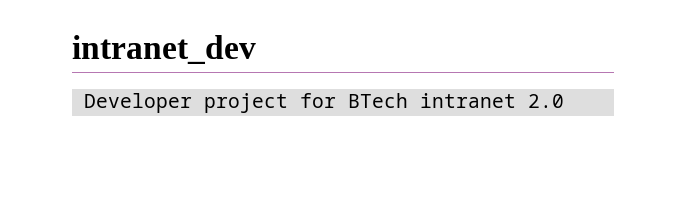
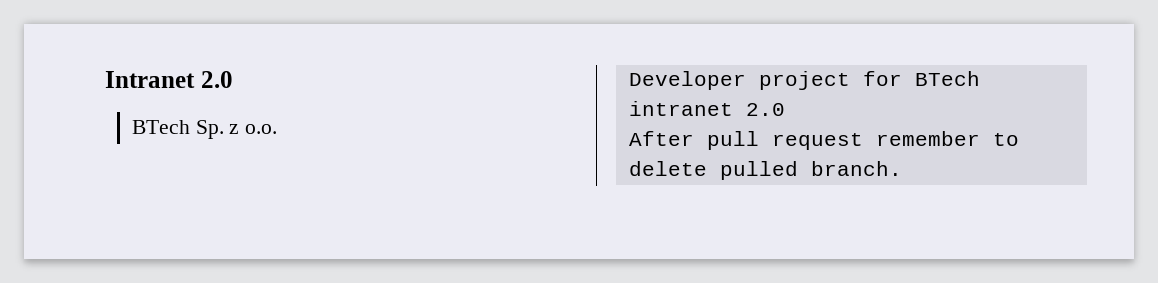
[72,35,256,64] intranet_dev -> [105,71,233,88] [131,120,278,139] Intranet 2.0 // BTech Sp. z o.o.
(565, 101) none -> [628,131,1019,150] [628,161,902,180] // After pull request remember to delete pulled branch.

